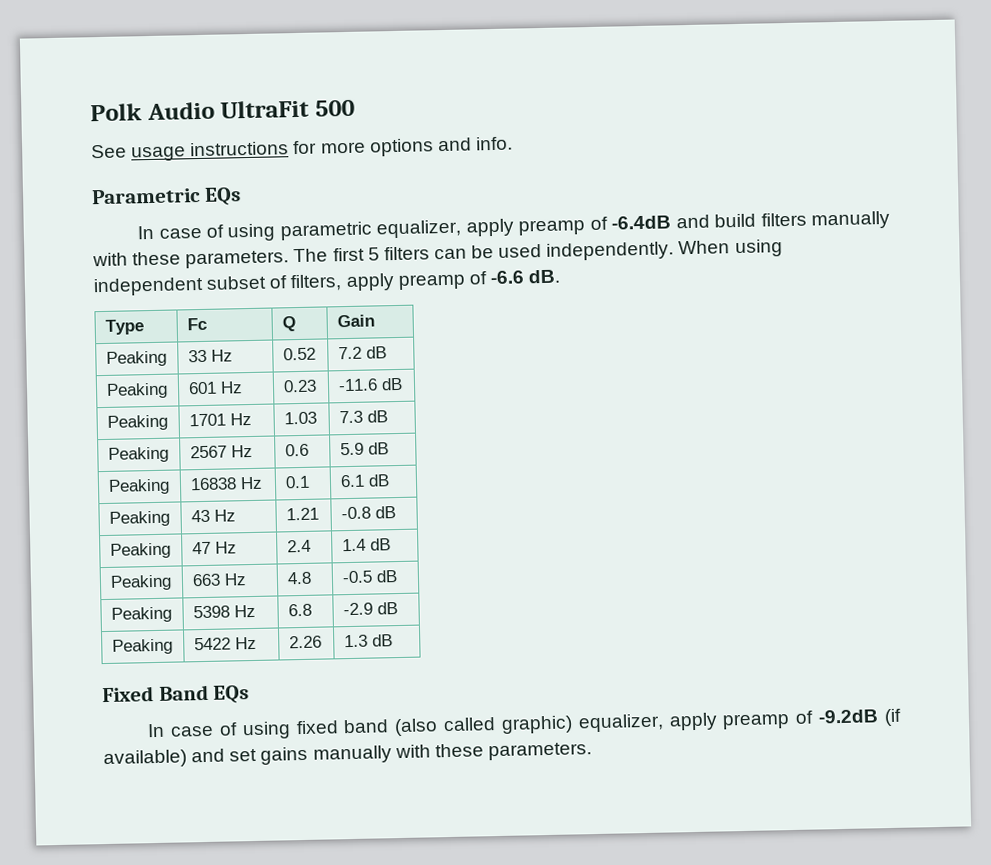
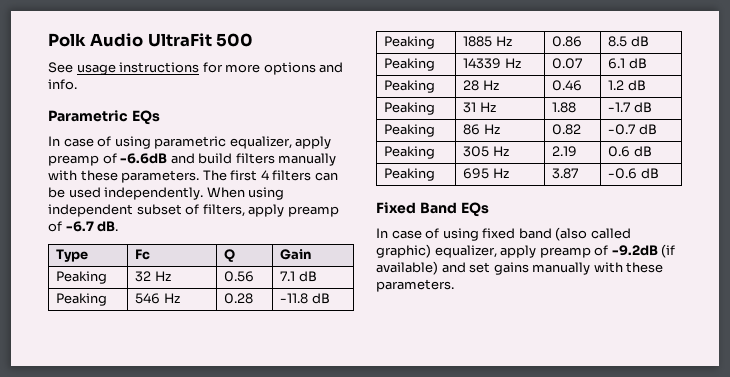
[611,215,672,230] -6.4dB -> [120,153,168,164] -6.6dB
[367,247,380,261] 5 -> [260,170,269,180] 4
[489,270,524,285] -6.6 -> [65,221,94,232] -6.7
[187,349,233,363] [282,347,316,361] [337,346,387,360] [105,382,168,399] [187,381,243,395] [282,379,317,393] [337,377,403,392] [106,414,168,431] [188,412,252,427] [283,411,317,425] [338,410,388,424] [107,446,169,463] [189,444,253,459] [284,443,309,457] [339,442,389,456] [107,478,170,495] [189,476,263,491] [284,475,310,489] 33 Hz | 0.52 | 7.2 dB // Peaking | 601 Hz | 0.23 | -11.6 dB // Peaking | 1701 Hz | 1.03 | 7.3 dB // Peaking | 2567 Hz | 0.6 | 5.9 dB // Peaking | 16838 Hz | 0.1 -> [135,271,171,282] [224,271,255,282] [280,271,317,282] [56,293,108,306] [135,293,180,304] [224,293,254,304] [280,293,330,304] [384,36,436,49] [463,36,512,47] [552,36,583,47] [608,36,649,47] [384,58,436,71] [463,58,521,69] [552,58,583,69] 32 Hz | 0.56 | 7.1 dB // Peaking | 546 Hz | 0.28 | -11.8 dB // Peaking | 1885 Hz | 0.86 | 8.5 dB // Peaking | 14339 Hz | 0.07
[190,509,236,523] [285,507,319,521] [340,506,396,520] [109,542,171,559] [191,541,237,555] [286,539,311,553] [341,538,391,552] [109,574,172,591] [191,573,247,587] [286,571,312,585] [341,570,398,584] [110,606,172,623] [192,604,256,619] [287,603,312,617] [342,602,398,616] [111,638,173,655] [193,636,257,651] [288,635,322,649] [343,634,368,648] 43 Hz | 1.21 | -0.8 dB // Peaking | 47 Hz | 2.4 | 1.4 dB // Peaking | 663 Hz | 4.8 | -0.5 dB // Peaking | 5398 Hz | 6.8 | -2.9 dB // Peaking | 5422 Hz | 2.26 | 1.3 -> [463,80,499,91] [552,80,583,91] [608,80,646,91] [384,102,436,115] [463,102,496,113] [552,102,577,113] [608,102,652,113] [384,124,436,137] [463,124,500,135] [552,124,582,135] [608,124,657,135] [384,146,436,159] [463,146,509,157] [552,146,578,157] [608,146,652,157] [384,168,436,181] [463,168,509,179] [552,168,579,179] [608,168,638,179] 28 Hz | 0.46 | 1.2 dB // Peaking | 31 Hz | 1.88 | -1.7 dB // Peaking | 86 Hz | 0.82 | -0.7 dB // Peaking | 305 Hz | 2.19 | 0.6 dB // Peaking | 695 Hz | 3.87 | -0.6

